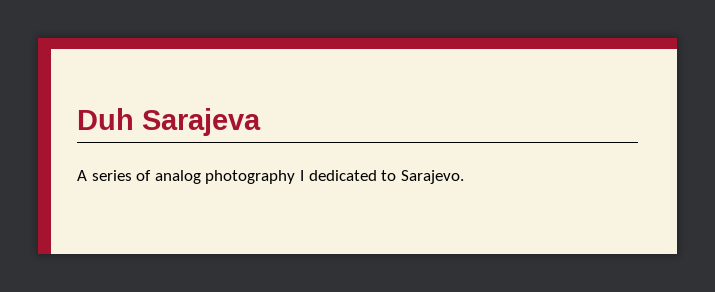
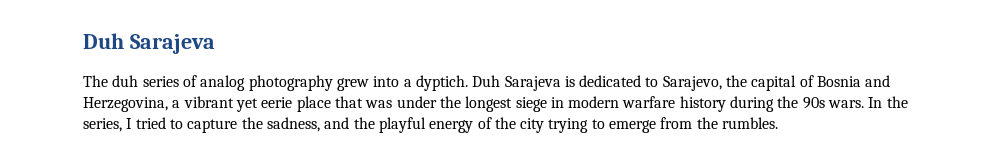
[77,170,87,181] A -> [83,75,139,87] The duh
[299,170,464,184] I dedicated to Sarajevo. -> [336,75,891,91] [83,96,908,112] [83,117,779,133] grew into a dyptich. Duh Sarajeva is dedicated to Sarajevo, the capital of Bosnia and Herzegovina, a vibrant yet eerie place that was under the longest siege in modern warfare history during the 90s wars. In the series, I tried to capture the sadness, and the playful energy of the city trying to emerge from the rumbles.

